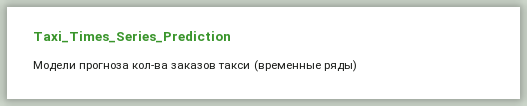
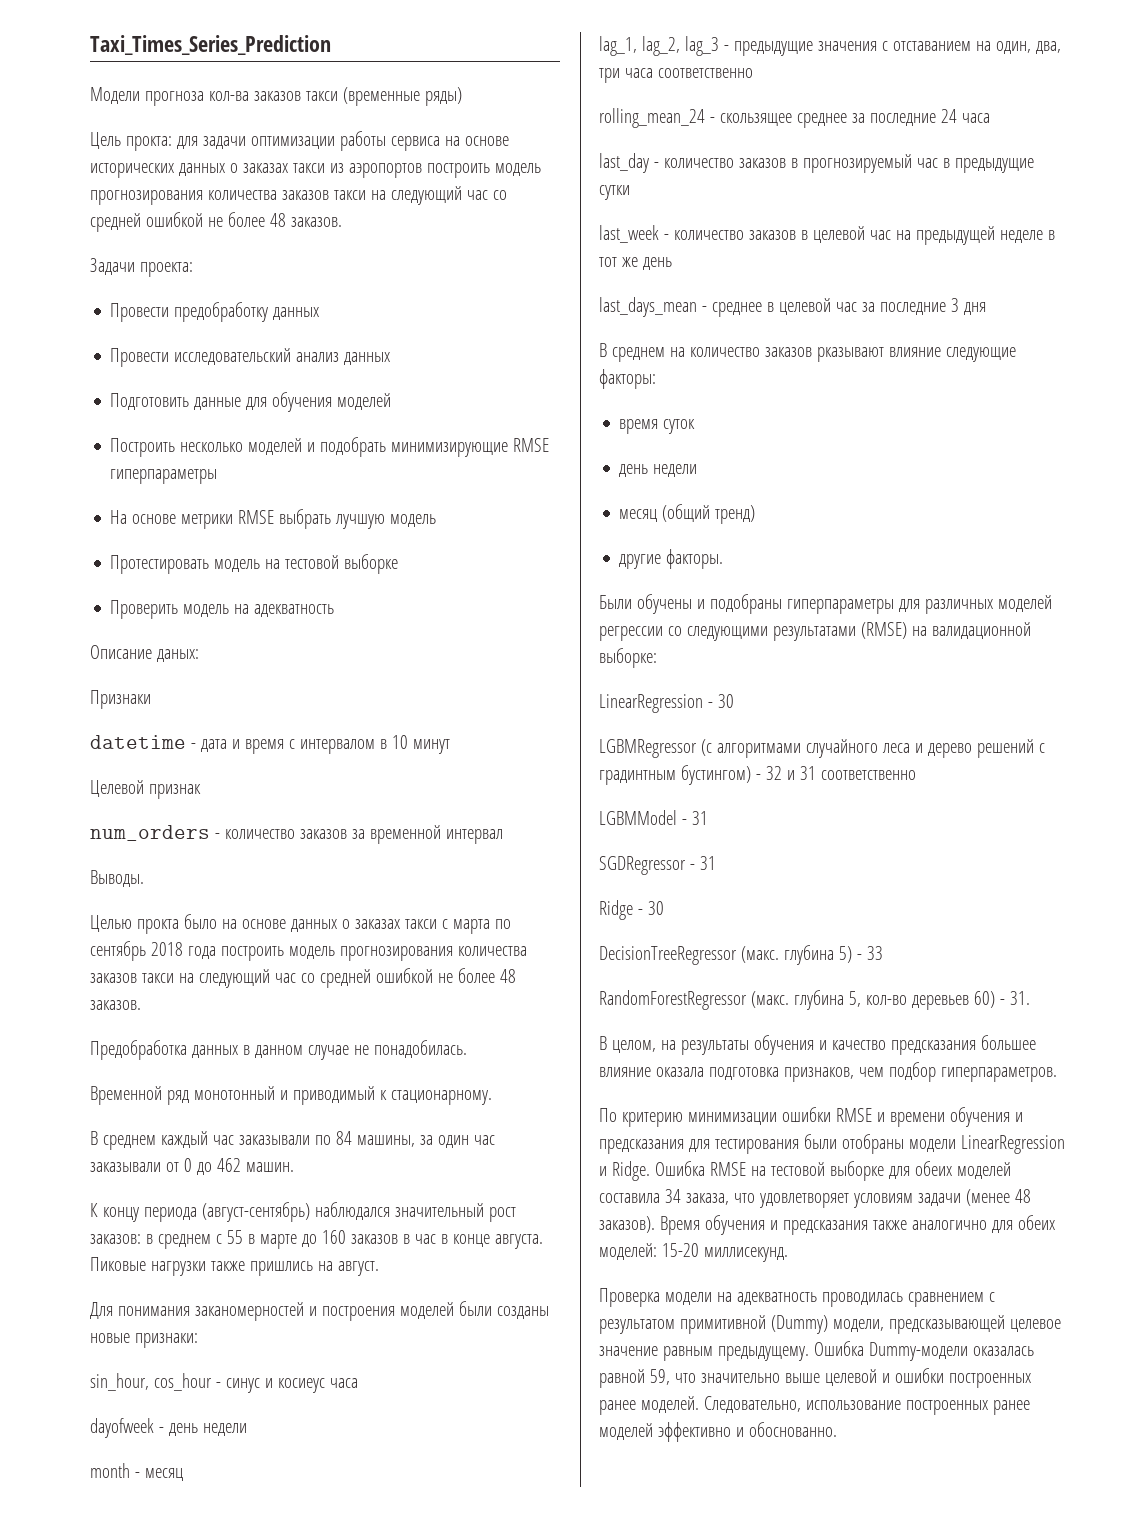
(357, 66) none -> [90,131,509,151] [90,163,541,178] [90,186,507,205] [90,212,342,232] [90,258,193,277] [110,302,320,322] [110,348,391,367] [110,392,392,412] [110,437,550,457] [110,469,218,484] [110,509,437,529] [110,554,399,574] [110,600,335,619] [90,645,199,662] [90,690,151,709] [90,735,450,754] [90,780,201,799] [90,825,503,844] [90,870,144,887] [90,914,511,934] [90,941,527,961] [90,968,516,988] [90,1000,141,1010] [90,1040,467,1060] [90,1086,492,1105] [90,1131,495,1150] [90,1158,294,1175] [90,1202,516,1222] [90,1230,543,1249] [90,1257,379,1276] [90,1301,549,1321] [90,1333,198,1348] [90,1373,358,1393] [90,1418,247,1438] [90,1463,183,1481] [599,36,1061,56] [599,68,753,83] [599,108,990,128] [599,153,1034,173] [599,185,630,200] [599,225,1055,245] [599,257,672,270] [599,297,986,317] [599,343,1016,362] [599,369,656,389] [619,419,696,434] [619,464,698,477] [619,504,756,524] [619,549,724,569] [599,594,1052,614] [599,622,1031,641] [599,648,657,668] [599,694,734,713] [599,739,1045,758] [599,765,916,785] [599,810,708,825] [599,856,716,875] [599,900,664,920] [599,945,883,965] [599,990,1030,1010] [599,1035,1036,1055] [599,1062,1057,1082] [599,1107,1023,1127] [599,1134,1065,1154] [599,1161,1011,1181] [599,1189,1031,1208] [599,1215,1055,1235] [599,1243,788,1262] [599,1288,995,1307] [599,1315,1061,1334] [599,1341,1034,1361] [599,1368,1031,1388] [599,1396,1030,1415] [599,1422,837,1442] // Цель прокта: для задачи оптимизации работы сервиса на основе исторических данных о заказах такси из аэропортов построить модель прогнозирования количества заказов такси на следующий час со средней ошибкой не более 48 заказов. // Задачи проекта: // Провести предобработку данных // Провести исследовательский анализ данных // Подготовить данные для обучения моделей // Построить несколько моделей и подобрать минимизирующие RMSE гиперпараметры // На основе метрики RMSE выбрать лучшую модель // Протестировать модель на тестовой выборке // Проверить модель на адекватность // Описание даных: // Признаки // datetime - дата и время с интервалом в 10 минут // Целевой признак // num_orders - количество заказов за временной интервал // Выводы. // Целью прокта было на основе данных о заказах такси с марта по сентябрь 2018 года построить модель прогнозирования количества заказов такси на следующий час со средней ошибкой не более 48 заказов. // Предобработка данных в данном случае не понадобилась. // Временной ряд монотонный и приводимый к стационарному. // В среднем каждый час заказывали по 84 машины, за один час заказывали от 0 до 462 машин. // К концу периода (август-сентябрь) наблюдался значительный рост заказов: в среднем с 55 в марте до 160 заказов в час в конце августа. Пиковые нагрузки также пришлись на август. // Для понимания заканомерностей и построения моделей были созданы новые признаки: // sin_hour, cos_hour - синус и косиеус часа // dayofweek - день недели // month - месяц // lag_1, lag_2, lag_3 - предыдущие значения с отставанием на один, два, три часа соответственно // rolling_mean_24 - скользящее среднее за последние 24 часа // last_day - количество заказов в прогнозируемый час в предыдущие сутки // last_week - количество заказов в целевой час на предыдущей неделе в тот же день // last_days_mean - среднее в целевой час за последние 3 дня // В среднем на количество заказов рказывают влияние следующие факторы: // время суток // день недели // месяц (общий тренд) // другие факторы. // Были обучены и подобраны гиперпараметры для различных моделей регрессии со следующими результатами (RMSE) на валидационной выборке: // LinearRegression - 30 // LGBMRegressor (с алгоритмами случайного леса и дерево решений с градинтным бустингом) - 32 и 31 соответственно // LGBMModel - 31 // SGDRegressor - 31 // Ridge - 30 // DecisionTreeRegressor (макс. глубина 5) - 33 // RandomForestRegressor (макс. глубина 5, кол-во деревьев 60) - 31. // В целом, на результаты обучения и качество предсказания большее влияние оказала подготовка признаков, чем подбор гиперпараметров. // По критерию минимизации ошибки RMSE и времени обучения и предсказания для тестирования были отобраны модели LinearRegression и Ridge. Ошибка RMSE на тестовой выборке для обеих моделей составила 34 заказа, что удовлетворяет условиям задачи (менее 48 заказов). Время обучения и предсказания также аналогично для обеих моделей: 15-20 миллисекунд. // Проверка модели на адекватность проводилась сравнением с результатом примитивной (Dummy) модели, предсказывающей целевое значение равным предыдущему. Ошибка Dummy-модели оказалась равной 59, что значительно выше целевой и ошибки построенных ранее моделей. Следовательно, использование построенных ранее моделей эффективно и обоснованно.

